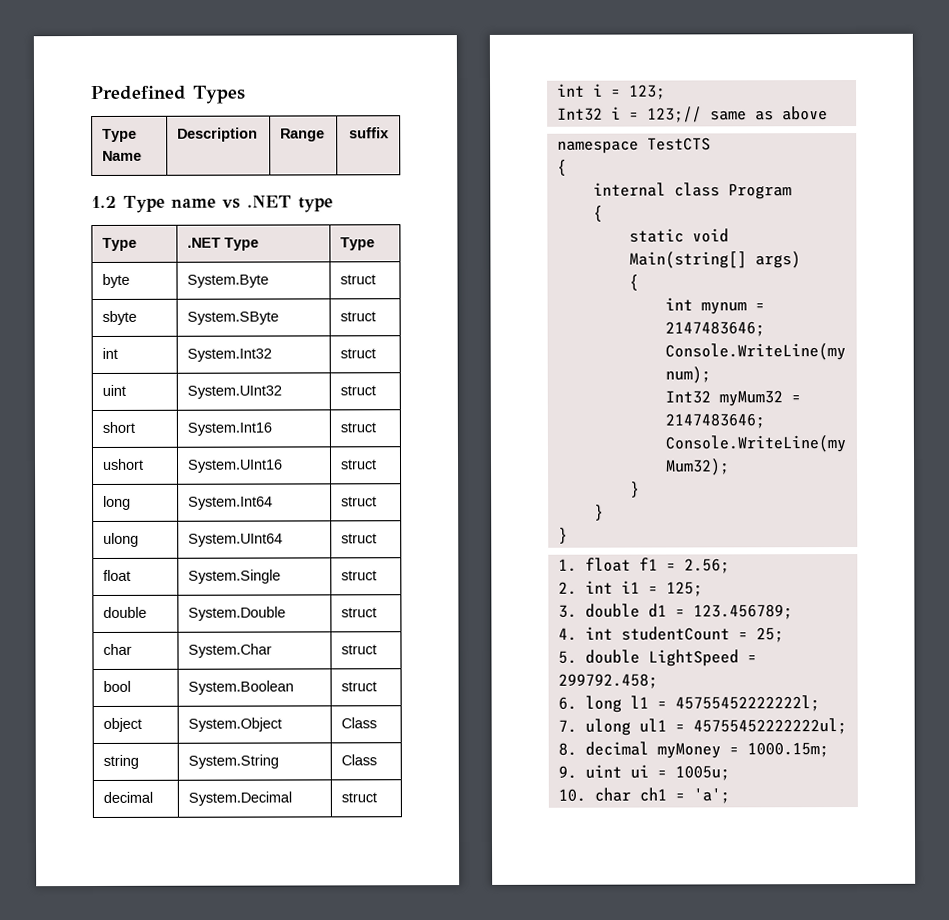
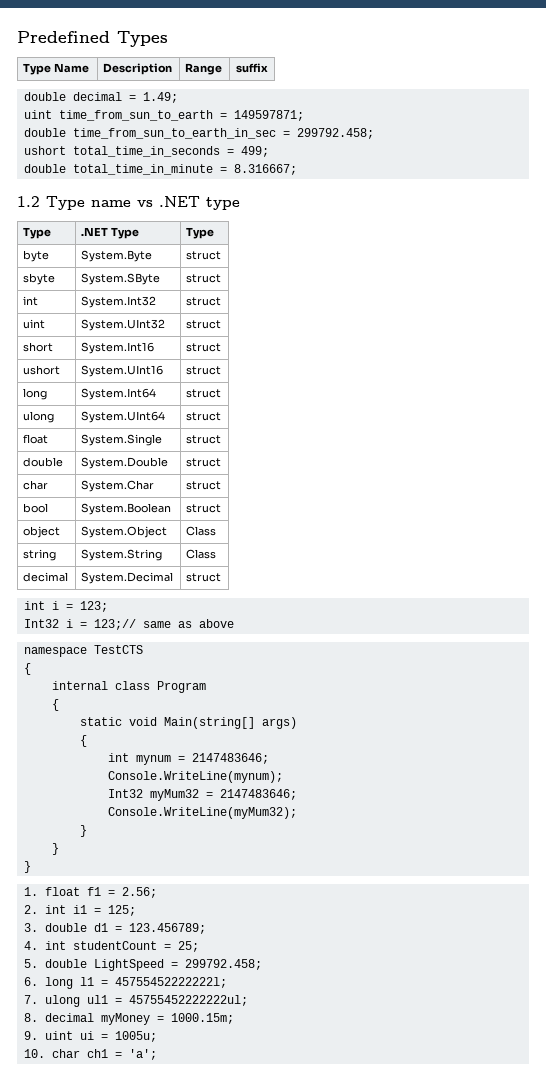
(389, 133) none -> [23,92,178,103] [23,110,304,121] [23,128,374,139] [23,146,269,157] [23,164,297,175] // double decimal = 1.49; // uint time_from_sun_to_earth = 149597871; // double time_from_sun_to_earth_in_sec = 299792.458; // ushort total_time_in_seconds = 499; // double total_time_in_minute = 8.316667;

